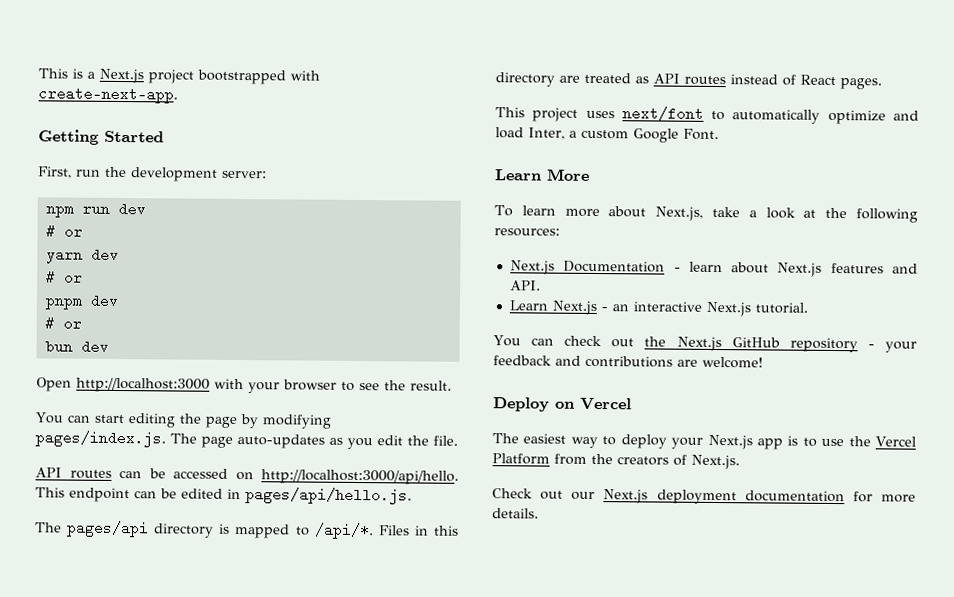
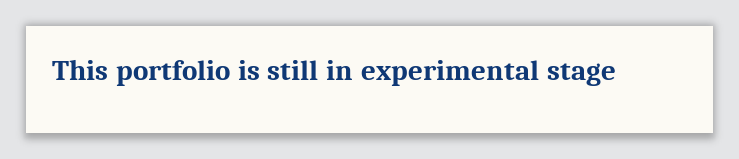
[38,68,320,85] [38,86,178,104] [38,129,164,145] [37,166,267,182] [45,201,146,218] [45,224,83,239] [45,247,119,264] [45,270,83,285] [44,293,119,310] [44,316,82,331] [44,339,109,354] [36,377,452,394] [35,412,332,429] [35,430,458,450] [35,467,459,485] [35,487,412,505] [35,520,459,540] [495,72,882,90] [495,106,919,125] [495,127,719,143] [494,168,590,181] [494,205,918,223] [494,227,560,237] [509,260,918,277] [509,280,541,291] [508,300,808,317] [493,335,917,353] [493,355,763,369] [493,397,632,412] [492,433,917,450] [492,453,740,470] [492,488,916,505] [492,508,539,519] This is a Next.js project bootstrapped with create-next-app. // Getting Started // First, run the development server: // npm run dev // # or // yarn dev // # or // pnpm dev // # or // bun dev // Open http://localhost:3000 with your browser to see the result. // You can start editing the page by modifying pages/index.js. The page auto-updates as you edit the file. // API routes can be accessed on http://localhost:3000/api/hello. This endpoint can be edited in pages/api/hello.js. // The pages/api directory is mapped to /api/*. Files in this directory are treated as API routes instead of React pages. // This project uses next/font to automatically optimize and load Inter, a custom Google Font. // Learn More // To learn more about Next.js, take a look at the following resources: // Next.js Documentation - learn about Next.js features and API. // Learn Next.js - an interactive Next.js tutorial. // You can check out the Next.js GitHub repository - your feedback and contributions are welcome! // Deploy on Vercel // The easiest way to deploy your Next.js app is to use the Vercel Platform from the creators of Next.js. // Check out our Next.js deployment documentation for more details. -> [52,59,616,86] This portfolio is still in experimental stage

